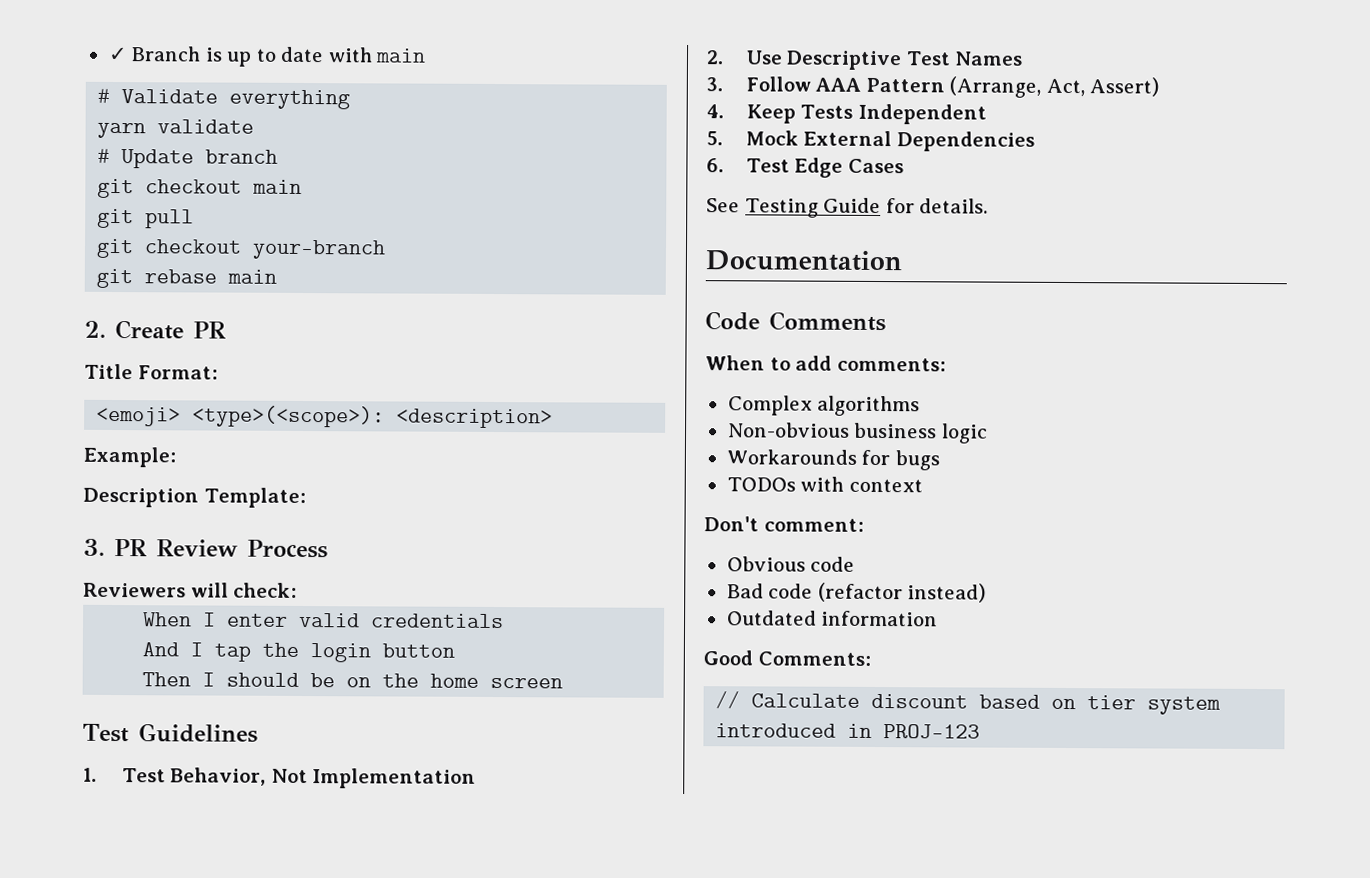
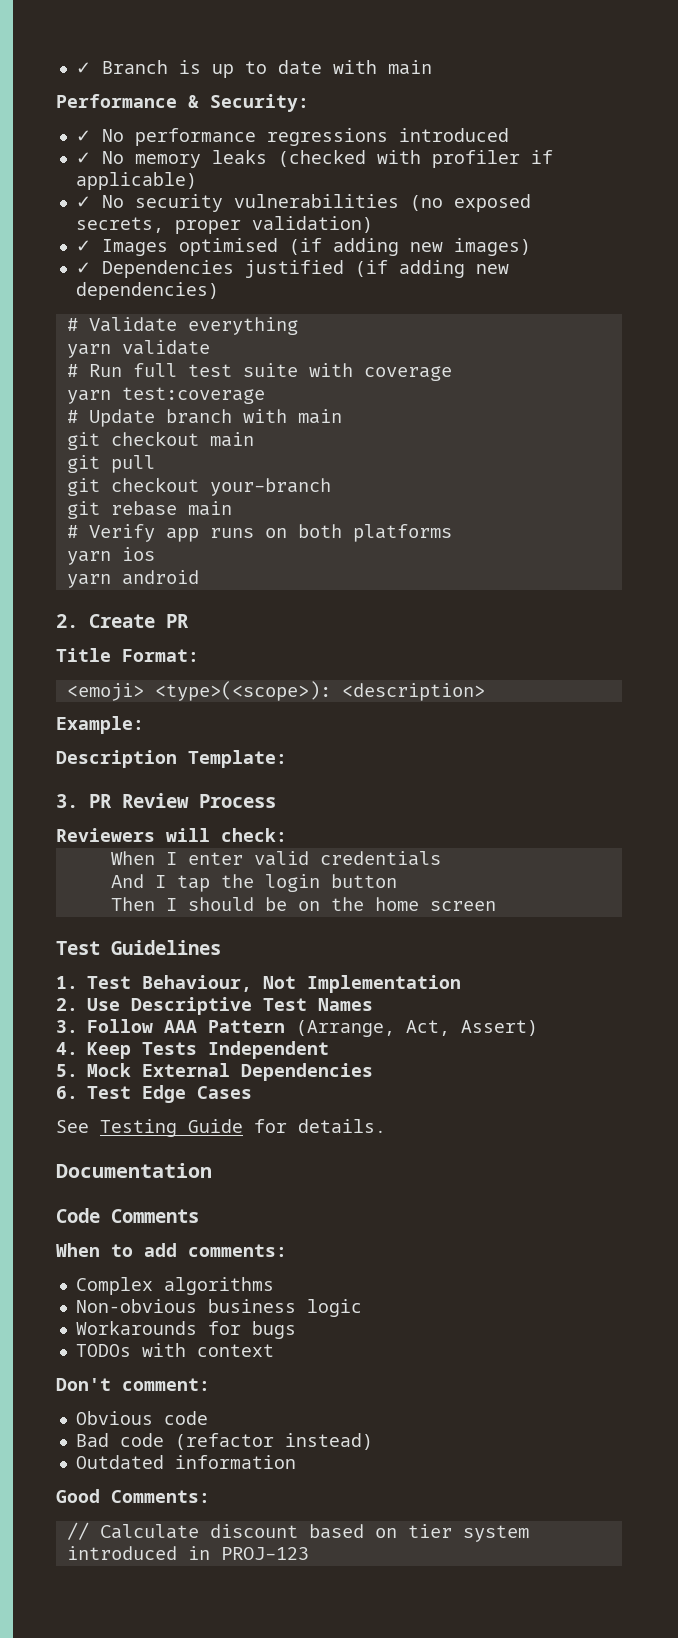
(427, 55) none -> [56,94,309,112] [75,128,509,146] [75,150,553,168] [75,172,197,190] [75,194,531,212] [75,216,373,234] [75,238,531,256] [75,260,509,278] [75,282,219,300] // Performance & Security: // ✓ No performance regressions introduced // ✓ No memory leaks (checked with profiler if applicable) // ✓ No security vulnerabilities (no exposed secrets, proper validation) // ✓ Images optimised (if adding new images) // ✓ Dependencies justified (if adding new dependencies)
(255, 126) none -> [66,363,452,381] [66,387,265,404] // # Run full test suite with coverage // yarn test:coverage
(279, 156) none -> [242,409,342,424] with main
(278, 276) none -> [66,524,452,542] [66,547,155,565] [66,570,199,588] // # Verify app runs on both platforms // yarn ios // yarn android
[170,767,267,786] Behavior, -> [142,975,252,992] Behaviour,

